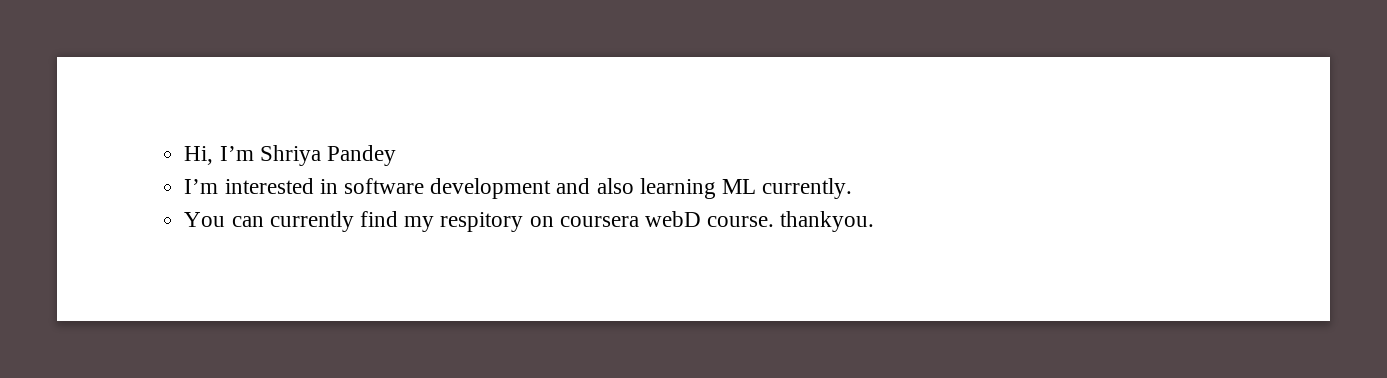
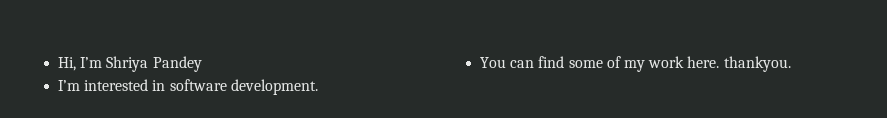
[430,178,853,199] [184,211,775,232] development and also learning ML currently. // You can currently find my respitory on coursera webD course. -> [230,79,318,95] [480,56,720,72] development. // You can find some of my work here.

